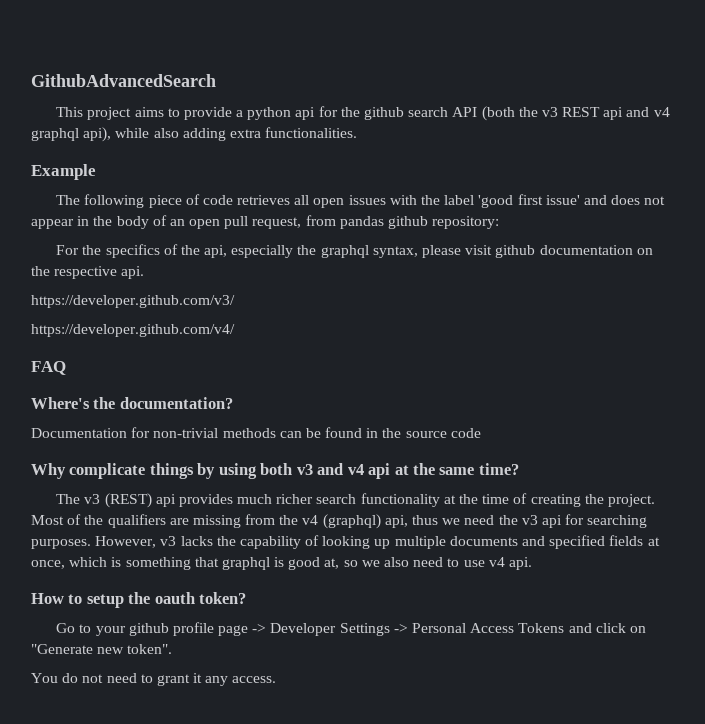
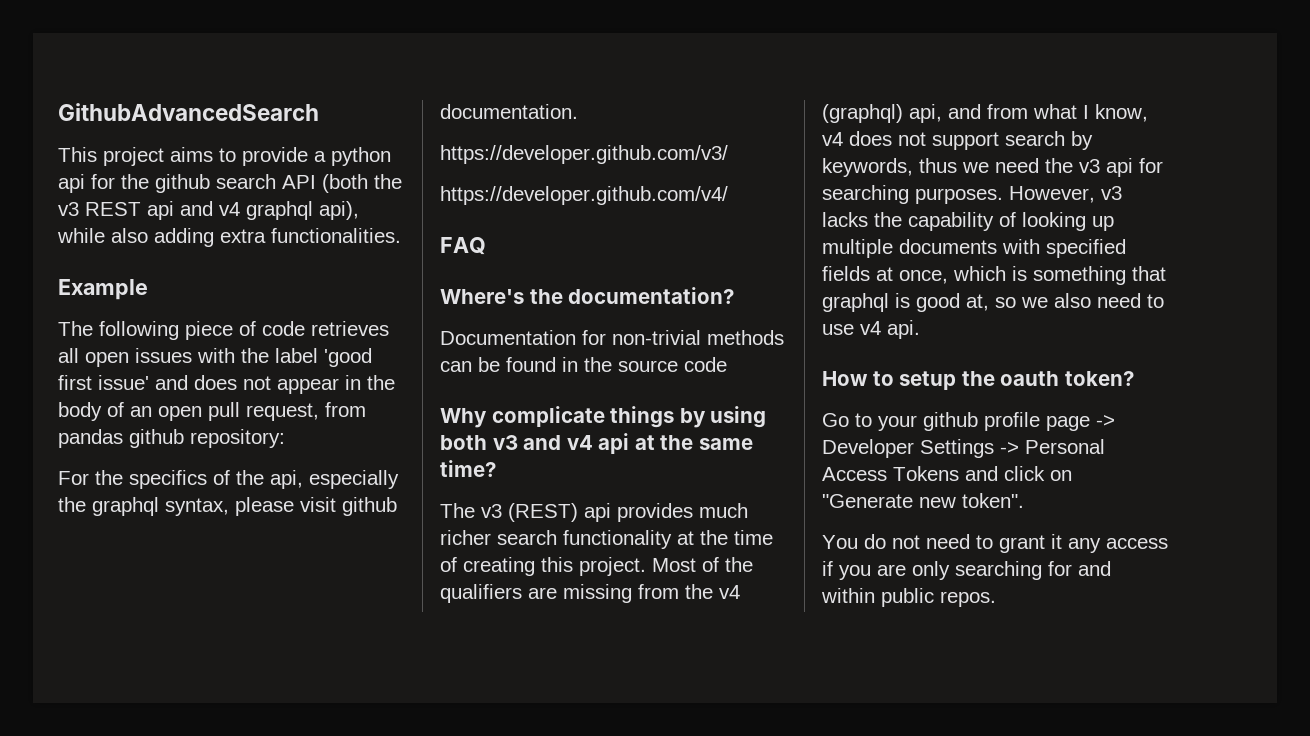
[539,245,653,255] [31,266,145,279] documentation on the respective api. -> [440,104,578,119] documentation.
[584,494,604,504] the -> [541,557,573,572] this
(408, 521) none -> [948,104,1148,122] [822,131,1093,150] [822,158,913,177] and from what I know, v4 does not support search by keywords,
[522,536,546,546] and -> [1002,239,1040,254] with
[232,676,277,683] access. -> [1106,538,1168,549] [822,561,1111,580] [821,588,996,607] access if you are only searching for and within public repos.

